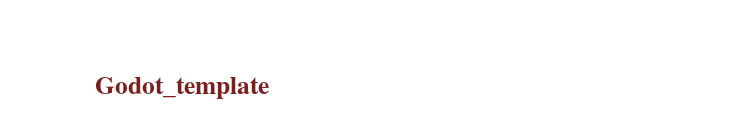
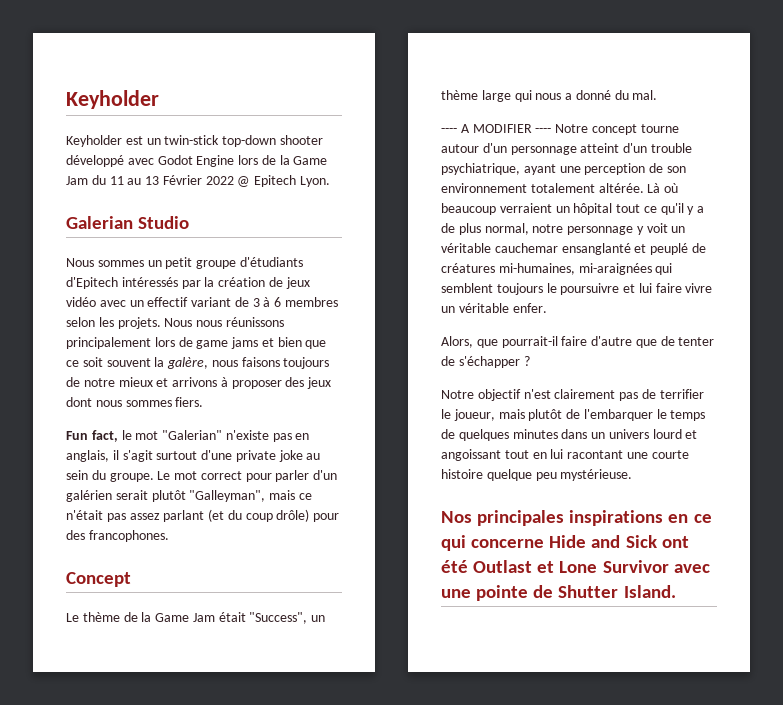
[95,77,269,99] Godot_template -> [66,90,159,109] [66,135,323,147] [66,155,328,167] [66,175,331,187] [66,216,190,229] [66,257,303,269] [66,277,310,289] [66,297,339,307] [66,317,284,329] [66,337,327,349] [66,357,330,369] [66,377,332,389] [66,397,204,407] [66,430,310,442] [66,450,321,462] [66,470,338,482] [66,490,312,502] [66,509,340,522] [66,530,169,542] [66,572,131,587] [66,612,326,624] [441,90,658,102] [441,124,679,135] [441,143,692,155] [441,163,686,175] [441,183,679,193] [441,203,705,215] [441,223,686,235] [441,243,706,255] [441,263,673,275] [441,283,713,295] [441,303,547,313] [441,336,715,348] [441,356,530,368] [441,389,704,401] [441,409,706,421] [441,429,698,441] [441,449,689,461] [441,469,633,481] [441,510,712,526] [441,535,689,551] [441,560,710,573] [441,585,676,601] Keyholder // Keyholder est un twin-stick top-down shooter développé avec Godot Engine lors de la Game Jam du 11 au 13 Février 2022 @ Epitech Lyon. // Galerian Studio // Nous sommes un petit groupe d'étudiants d'Epitech intéressés par la création de jeux vidéo avec un effectif variant de 3 à 6 membres selon les projets. Nous nous réunissons principalement lors de game jams et bien que ce soit souvent la galère, nous faisons toujours de notre mieux et arrivons à proposer des jeux dont nous sommes fiers. // Fun fact, le mot "Galerian" n'existe pas en anglais, il s'agit surtout d'une private joke au sein du groupe. Le mot correct pour parler d'un galérien serait plutôt "Galleyman", mais ce n'était pas assez parlant (et du coup drôle) pour des francophones. // Concept // Le thème de la Game Jam était "Success", un thème large qui nous a donné du mal. // ---- A MODIFIER ---- Notre concept tourne autour d'un personnage atteint d'un trouble psychiatrique, ayant une perception de son environnement totalement altérée. Là où beaucoup verraient un hôpital tout ce qu'il y a de plus normal, notre personnage y voit un véritable cauchemar ensanglanté et peuplé de créatures mi-humaines, mi-araignées qui semblent toujours le poursuivre et lui faire vivre un véritable enfer. // Alors, que pourrait-il faire d'autre que de tenter de s'échapper ? // Notre objectif n'est clairement pas de terrifier le joueur, mais plutôt de l'embarquer le temps de quelques minutes dans un univers lourd et angoissant tout en lui racontant une courte histoire quelque peu mystérieuse. // Nos principales inspirations en ce qui concerne Hide and Sick ont été Outlast et Lone Survivor avec une pointe de Shutter Island.

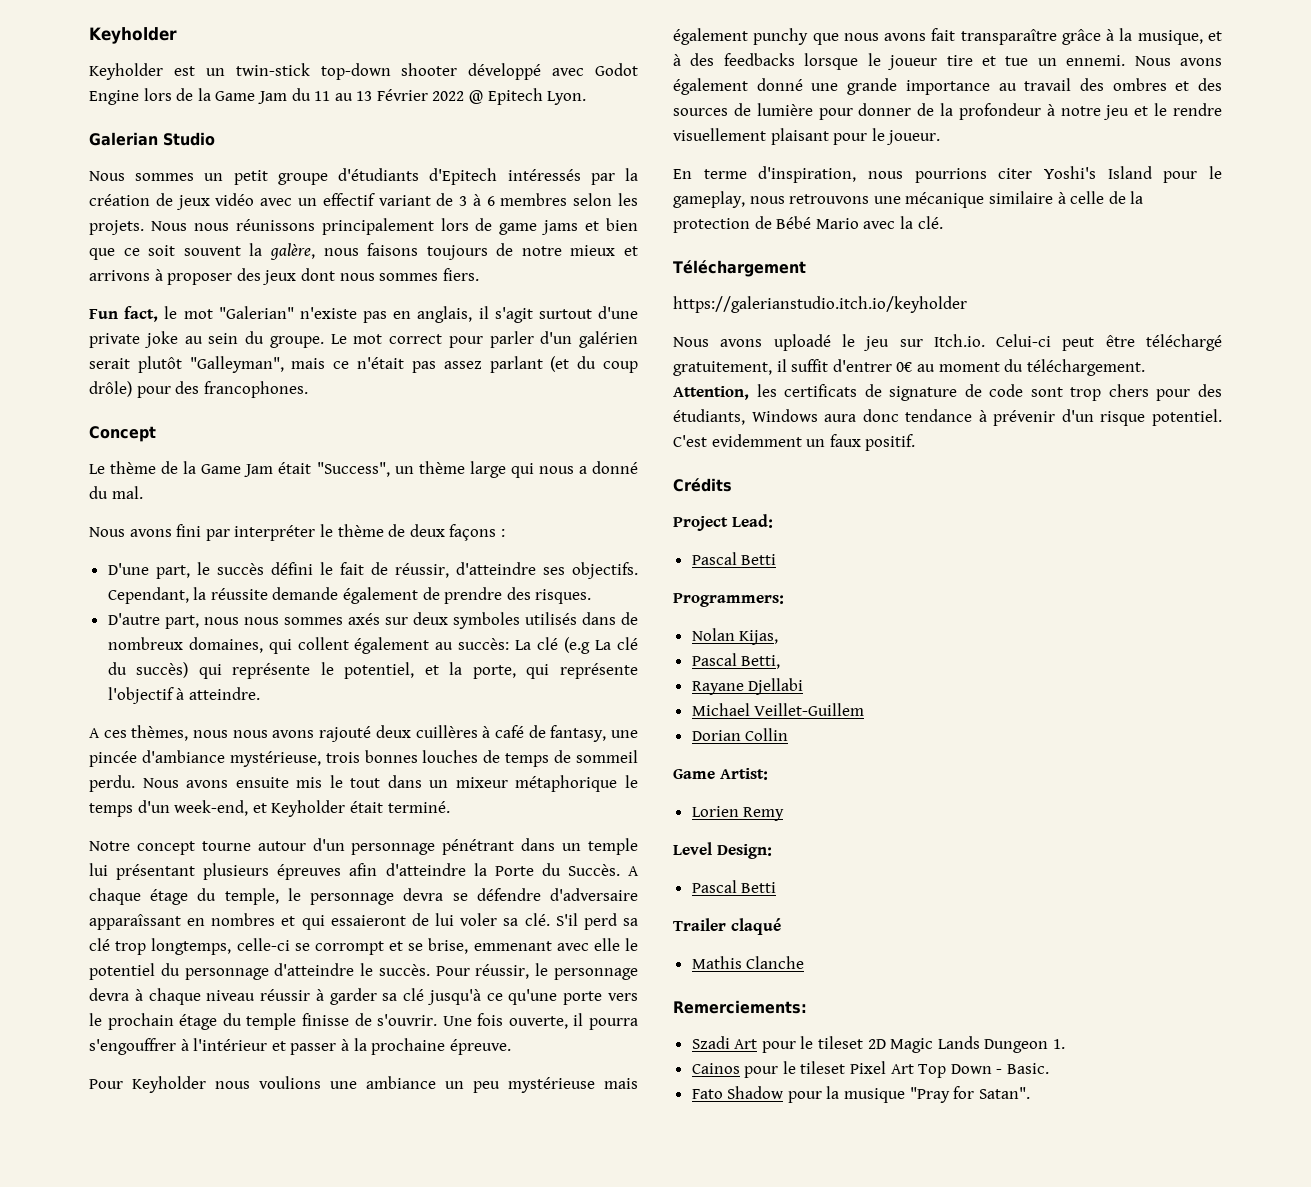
[441,124,552,133] ---- A MODIFIER ---- -> [89,524,505,541] [107,562,638,579] [107,587,592,604] [107,612,638,629] [107,637,638,654] [107,662,638,679] [107,687,260,704] [89,725,638,742] [89,750,638,767] [89,775,638,792] [89,800,450,817] Nous avons fini par interpréter le thème de deux façons : // D'une part, le succès défini le fait de réussir, d'atteindre ses objectifs. Cependant, la réussite demande également de prendre des risques. // D'autre part, nous nous sommes axés sur deux symboles utilisés dans de nombreux domaines, qui collent également au succès: La clé (e.g La clé du succès) qui représente le potentiel, et la porte, qui représente l'objectif à atteindre. // A ces thèmes, nous nous avons rajouté deux cuillères à café de fantasy, une pincée d'ambiance mystérieuse, trois bonnes louches de temps de sommeil perdu. Nous avons ensuite mis le tout dans un mixeur métaphorique le temps d'un week-end, et Keyholder était terminé. //
[580,143,692,153] [441,163,686,175] [441,183,679,193] [441,203,705,215] [441,223,686,235] [441,243,706,255] [441,263,673,275] [441,283,713,295] [441,303,547,313] [441,336,715,348] [441,356,530,368] [441,389,704,401] [441,409,706,421] [441,429,698,441] [441,449,689,461] [441,469,633,481] [441,510,712,526] [441,535,689,551] [441,560,710,573] [441,585,676,601] atteint d'un trouble psychiatrique, ayant une perception de son environnement totalement altérée. Là où beaucoup verraient un hôpital tout ce qu'il y a de plus normal, notre personnage y voit un véritable cauchemar ensanglanté et peuplé de créatures mi-humaines, mi-araignées qui semblent toujours le poursuivre et lui faire vivre un véritable enfer. // Alors, que pourrait-il faire d'autre que de tenter de s'échapper ? // Notre objectif n'est clairement pas de terrifier le joueur, mais plutôt de l'embarquer le temps de quelques minutes dans un univers lourd et angoissant tout en lui racontant une courte histoire quelque peu mystérieuse. // Nos principales inspirations en ce qui concerne Hide and Sick ont été Outlast et Lone Survivor avec une pointe de Shutter Island. -> [442,838,638,855] [89,863,640,880] [89,888,638,905] [89,913,638,930] [89,938,638,955] [89,963,638,980] [89,988,638,1005] [89,1013,638,1030] [89,1038,511,1055] [89,1076,638,1093] [673,28,1222,45] [673,53,1222,70] [673,78,1222,95] [673,103,1222,120] [673,128,941,145] [673,166,1222,183] [673,191,1144,208] [673,216,943,233] [673,260,806,277] [673,296,967,313] [673,334,1222,351] [673,359,1145,376] [673,384,1222,401] [673,409,1222,426] [673,434,916,451] [673,478,732,492] [673,514,773,531] [691,552,777,565] [673,593,784,607] [691,628,779,645] [691,653,781,669] [691,678,804,695] [691,703,865,716] [691,728,789,741] [673,768,768,780] [691,806,785,821] [673,842,772,859] [691,880,777,893] [673,918,781,935] [691,956,805,969] [673,1000,807,1014] [691,1036,1066,1053] [691,1061,1050,1078] [691,1086,1030,1103] pénétrant dans un temple lui présentant plusieurs épreuves afin d'atteindre la Porte du Succès. A chaque étage du temple, le personnage devra se défendre d'adversaire apparaîssant en nombres et qui essaieront de lui voler sa clé. S'il perd sa clé trop longtemps, celle-ci se corrompt et se brise, emmenant avec elle le potentiel du personnage d'atteindre le succès. Pour réussir, le personnage devra à chaque niveau réussir à garder sa clé jusqu'à ce qu'une porte vers le prochain étage du temple finisse de s'ouvrir. Une fois ouverte, il pourra s'engouffrer à l'intérieur et passer à la prochaine épreuve. // Pour Keyholder nous voulions une ambiance un peu mystérieuse mais également punchy que nous avons fait transparaître grâce à la musique, et à des feedbacks lorsque le joueur tire et tue un ennemi. Nous avons également donné une grande importance au travail des ombres et des sources de lumière pour donner de la profondeur à notre jeu et le rendre visuellement plaisant pour le joueur. // En terme d'inspiration, nous pourrions citer Yoshi's Island pour le gameplay, nous retrouvons une mécanique similaire à celle de la protection de Bébé Mario avec la clé. // Téléchargement // https://galerianstudio.itch.io/keyholder // Nous avons uploadé le jeu sur Itch.io. Celui-ci peut être téléchargé gratuitement, il suffit d'entrer 0€ au moment du téléchargement. Attention, les certificats de signature de code sont trop chers pour des étudiants, Windows aura donc tendance à prévenir d'un risque potentiel. C'est evidemment un faux positif. // Crédits // Project Lead: // Pascal Betti // Programmers: // Nolan Kijas, // Pascal Betti, // Rayane Djellabi // Michael Veillet-Guillem // Dorian Collin // Game Artist: // Lorien Remy // Level Design: // Pascal Betti // Trailer claqué // Mathis Clanche // Remerciements: // Szadi Art pour le tileset 2D Magic Lands Dungeon 1. // Cainos pour le tileset Pixel Art Top Down - Basic. // Fato Shadow pour la musique "Pray for Satan".

